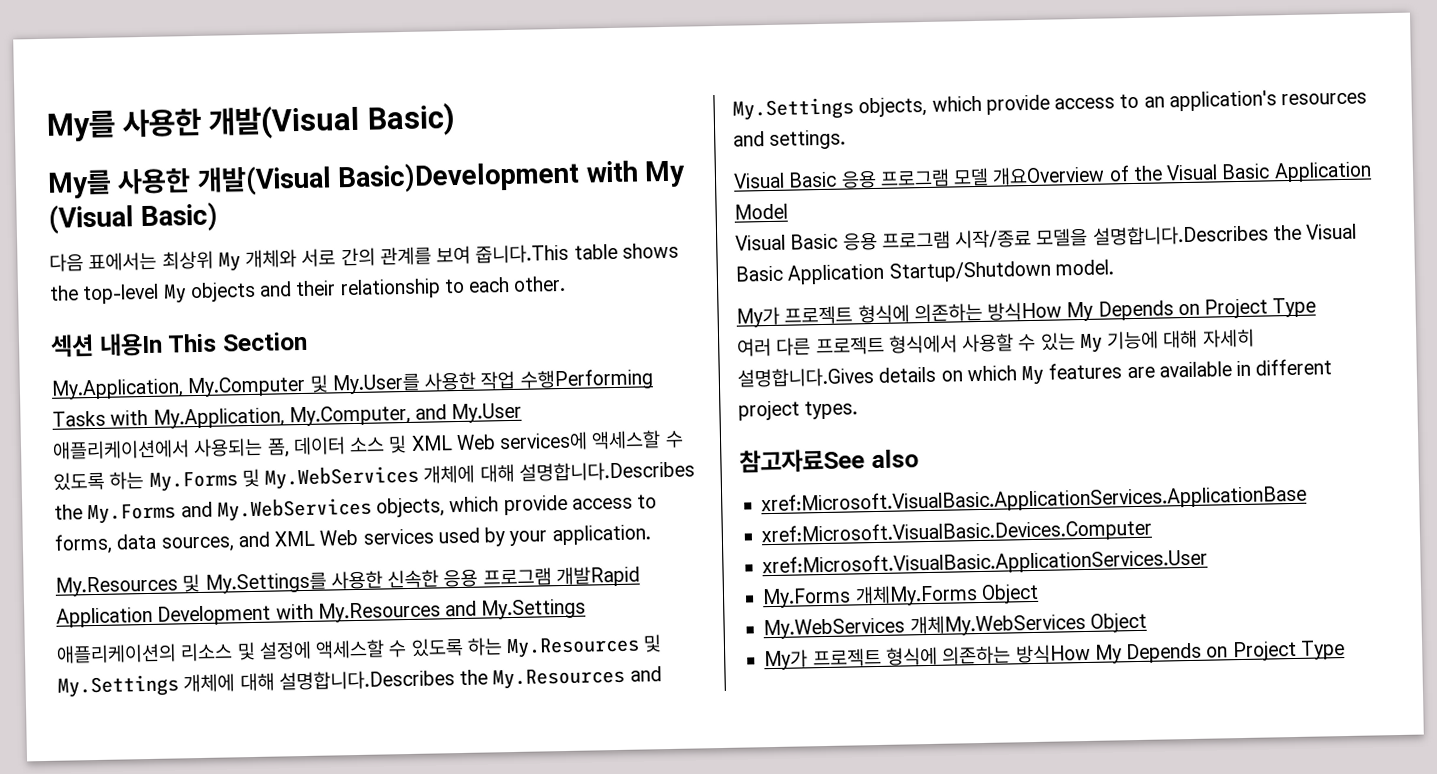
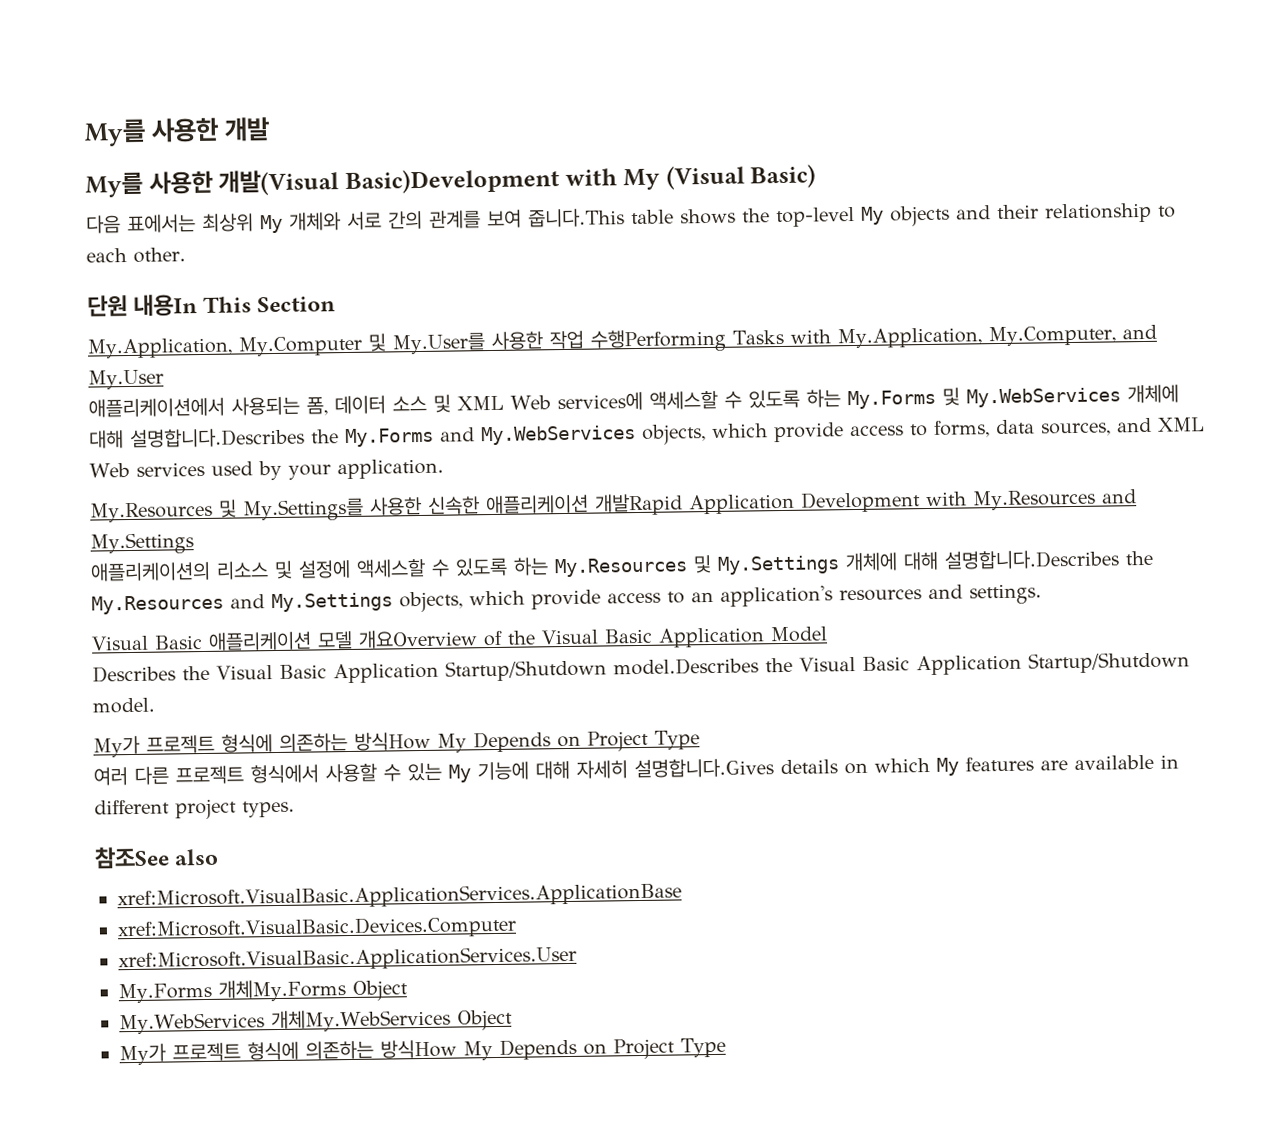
[46,103,456,142] My를 사용한 개발(Visual Basic) -> [84,117,272,147] My를 사용한 개발
[50,334,94,358] 섹션 -> [87,295,128,317] 단원
[443,567,552,588] 응용 프로그램 -> [484,494,589,515] 애플리케이션
[840,168,950,189] 응용 프로그램 -> [207,631,312,651] 애플리케이션
[735,224,1269,251] Visual Basic 응용 프로그램 시작/종료 모델을 설명합니다.Describes -> [92,657,759,684] Describes the Visual Basic Application Startup/Shutdown model.Describes
[739,448,865,474] 참고자료See -> [94,846,170,869] 참조See

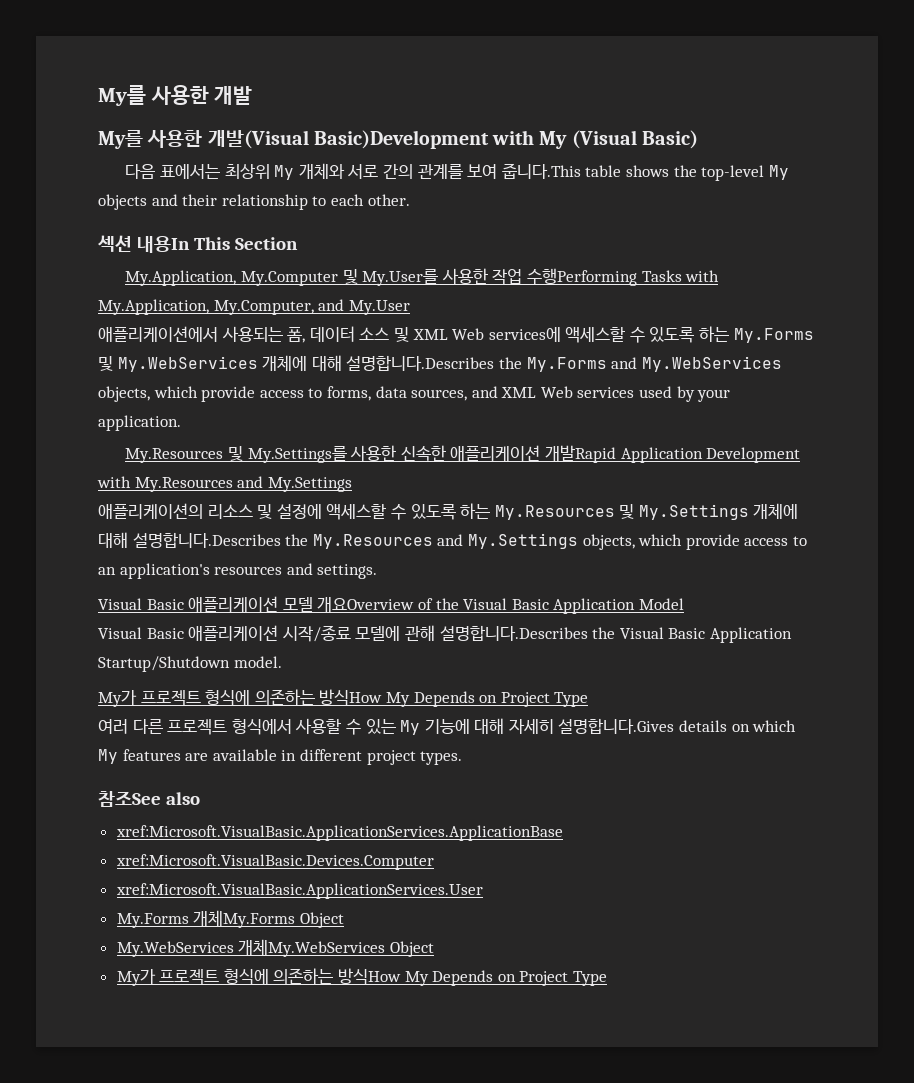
[87,295,128,317] 단원 -> [98,235,132,252] 섹션
[92,657,759,684] Describes the Visual Basic Application Startup/Shutdown model.Describes -> [98,625,588,642] Visual Basic 애플리케이션 시작/종료 모델에 관해 설명합니다.Describes

